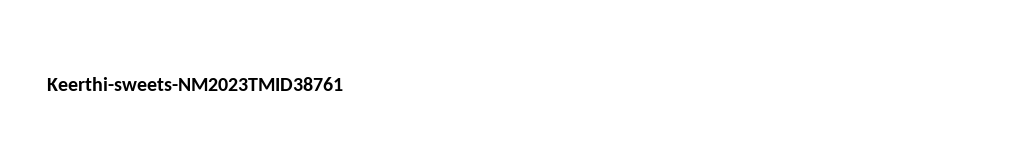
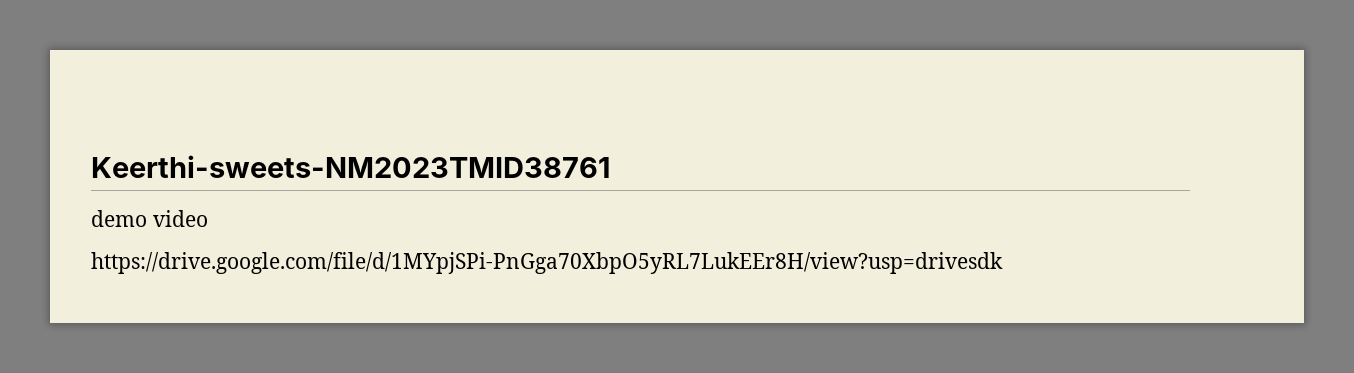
(343, 84) none -> [91,210,208,227] [91,252,1003,274] // demo video // https://drive.google.com/file/d/1MYpjSPi-PnGga70XbpO5yRL7LukEEr8H/view?usp=drivesdk

